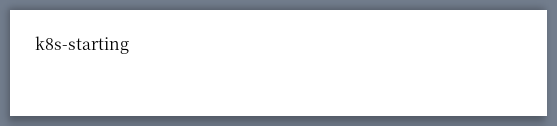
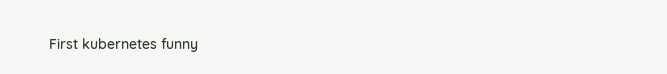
[35,36,129,54] k8s-starting -> [49,38,198,52] First kubernetes funny

